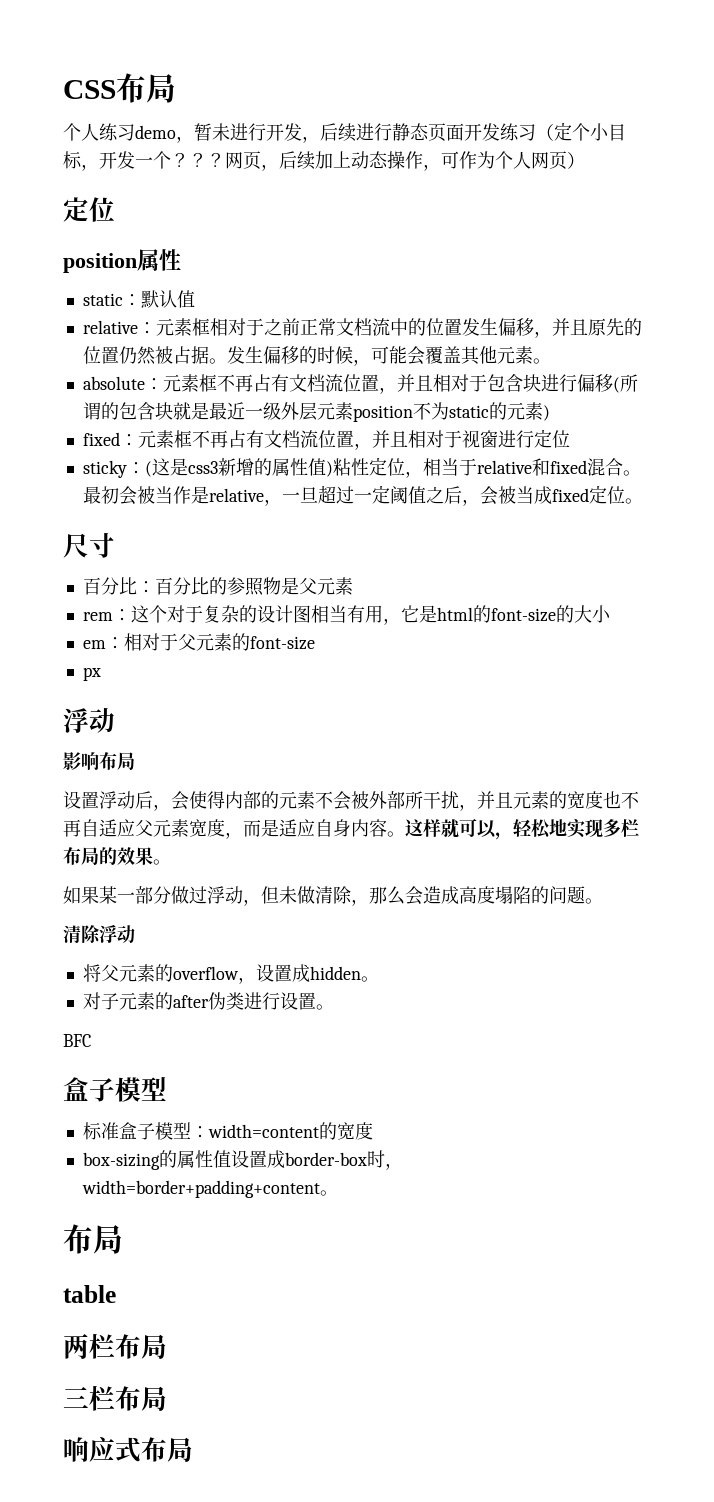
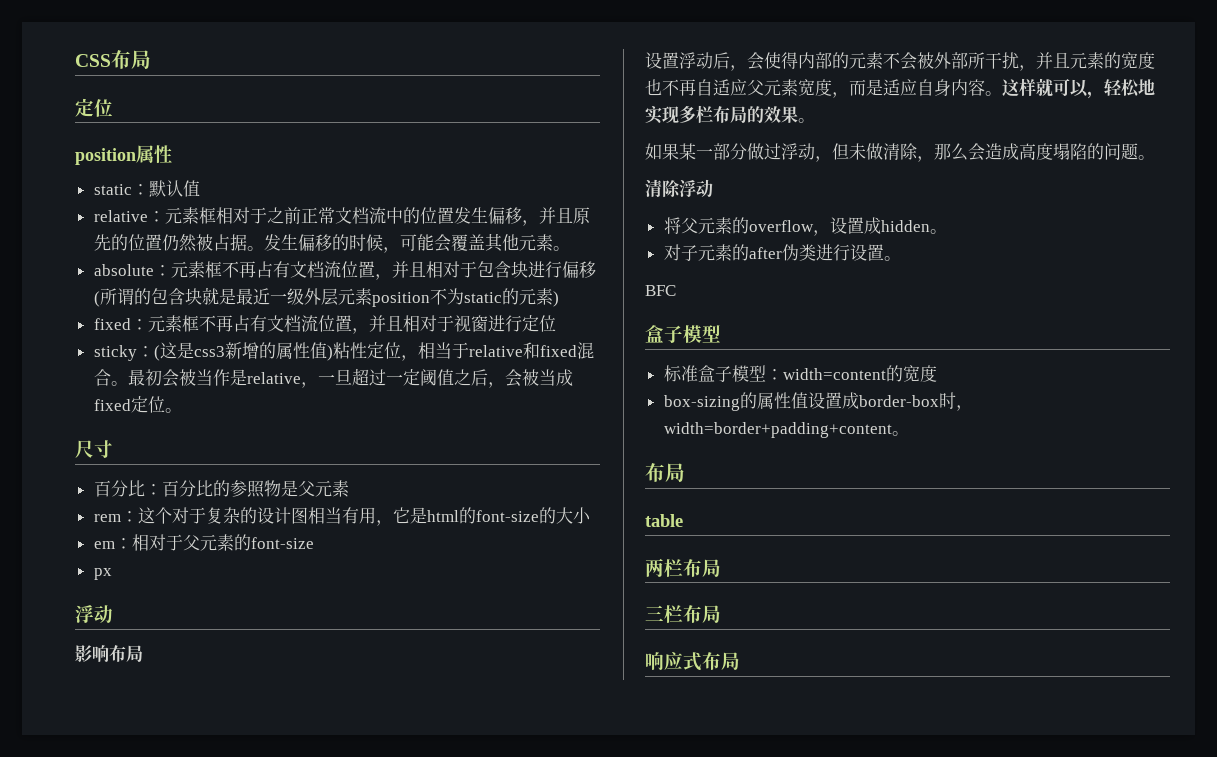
[63,122,626,143] [63,151,585,171] // 个人练习demo，暂未进行开发，后续进行静态页面开发练习（定个小目标，开发一个？？？网页，后续加上动态操作，可作为个人网页） -> (151, 59) none

